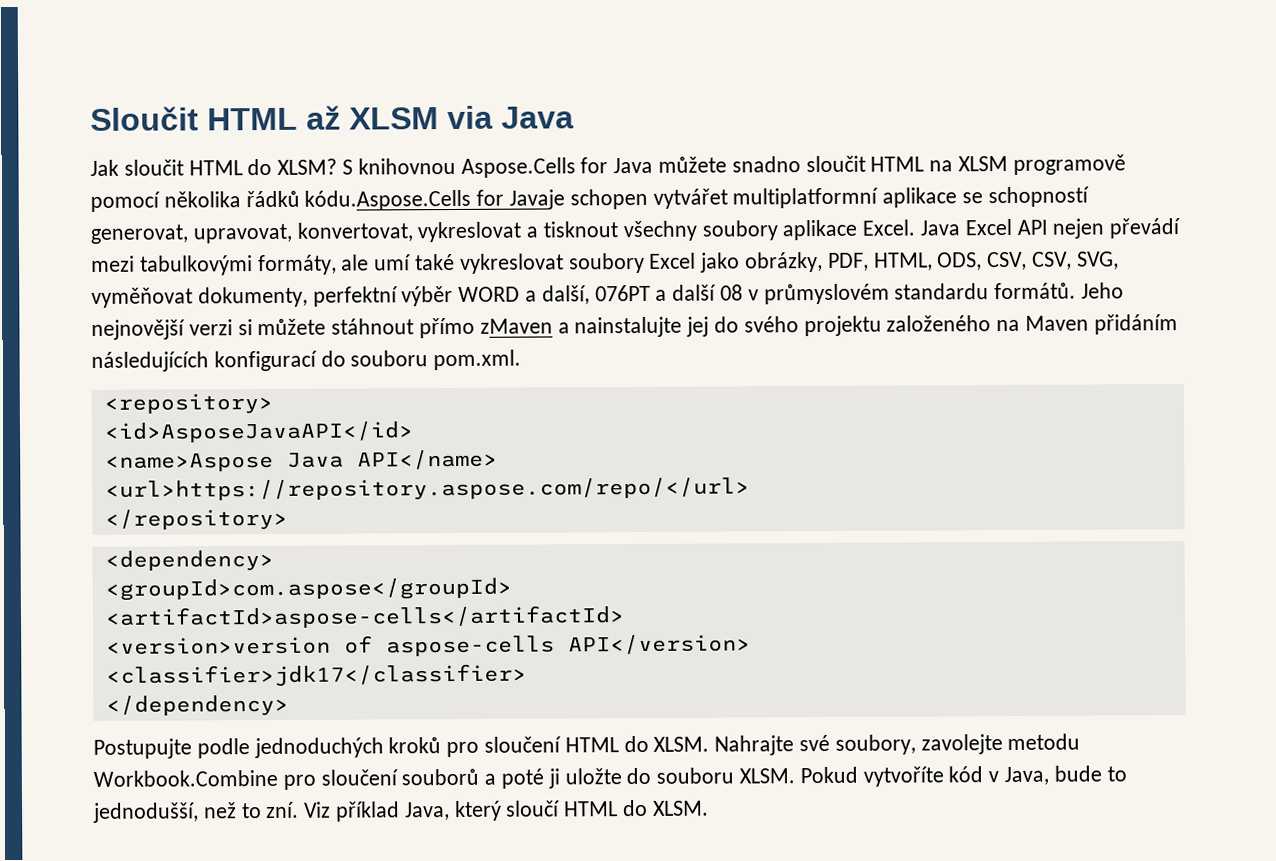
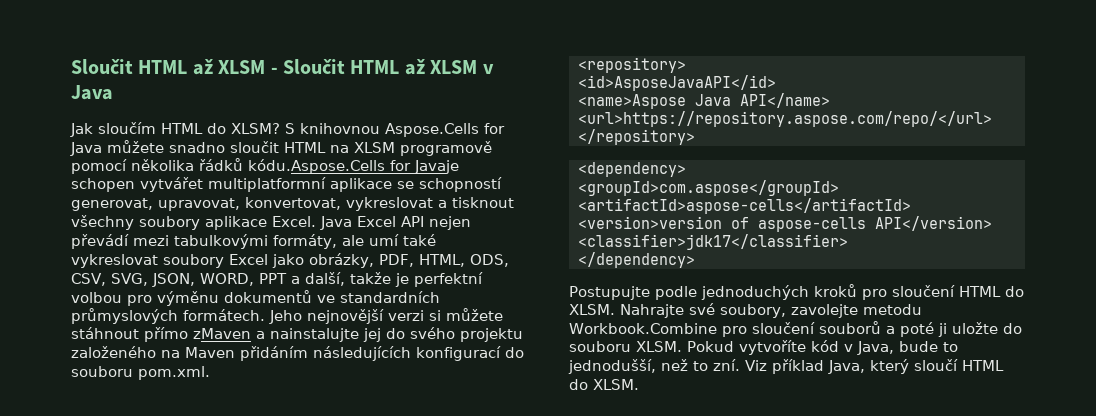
[90,105,493,131] Sloučit HTML až XLSM via -> [71,59,494,75] Sloučit HTML až XLSM - Sloučit HTML až XLSM v
[123,159,184,176] sloučit -> [98,122,156,134] sloučím
[1032,251,1119,270] [91,282,1077,308] CSV, SVG, vyměňovat dokumenty, perfektní výběr WORD a další, 076PT a další 08 v průmyslovém standardu formátů. -> [111,272,483,287] [71,290,440,306] [71,308,265,324] SVG, JSON, WORD, PPT a další, takže je perfektní volbou pro výměnu dokumentů ve standardních průmyslových formátech.

